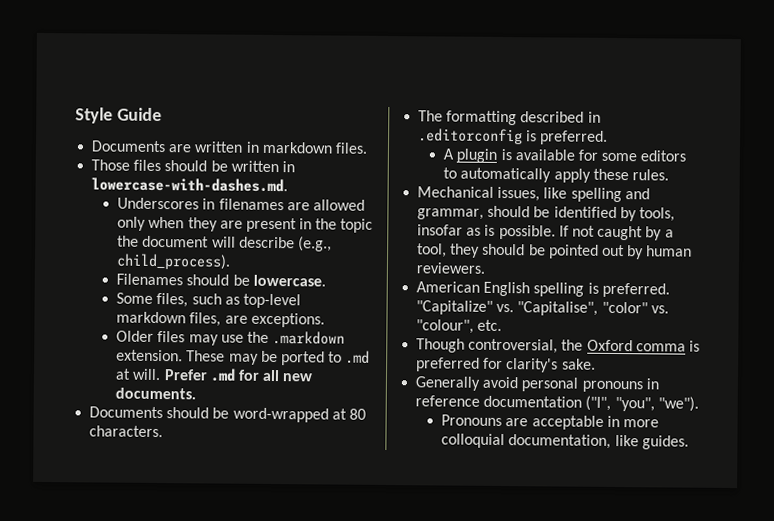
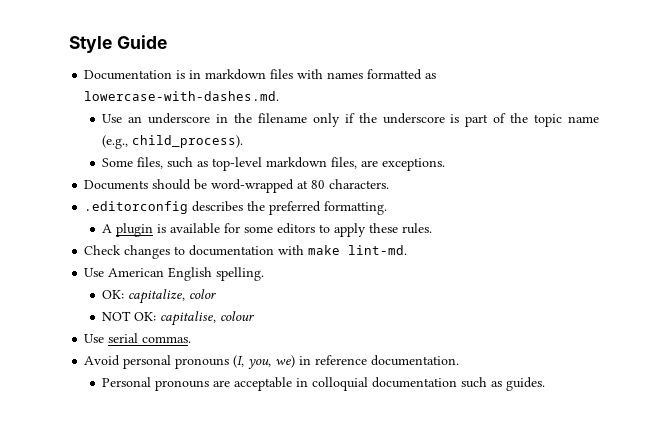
[91,140,368,154] [91,159,295,173] [91,177,289,193] [117,197,365,211] [117,216,374,233] [117,235,332,252] [116,253,232,270] [116,273,326,287] Documents are written in markdown files. // Those files should be written in lowercase-with-dashes.md. // Underscores in filenames are allowed only when they are present in the topic the document will describe (e.g., child_process). // Filenames should be lowercase. -> [84,69,437,80] [84,91,280,101] [102,113,599,127] [102,135,244,149] Documentation is in markdown files with names formatted as lowercase-with-dashes.md. // Use an underscore in the filename only if the underscore is part of the topic name (e.g., child_process).
[116,330,346,346] [116,349,371,366] [115,368,314,382] [115,387,197,400] // Older files may use the .markdown extension. These may be ported to .md at will. Prefer .md for all new documents. -> (446, 164) none
[418,110,601,126] [418,128,609,145] The formatting described in .editorconfig is preferred. -> [84,201,388,215] .editorconfig describes the preferred formatting.
[460,167,552,183] automatically -> (331, 228) none
[417,186,650,203] [417,205,675,222] [417,224,674,241] [417,243,693,260] [416,262,486,274] [416,281,670,298] [416,300,669,316] [416,319,503,334] [416,338,700,354] [416,357,596,373] [415,376,659,393] [415,395,699,412] [441,414,659,430] [441,433,639,449] Mechanical issues, like spelling and grammar, should be identified by tools, insofar as is possible. If not caught by a tool, they should be pointed out by human reviewers. // American English spelling is preferred. "Capitalize" vs. "Capitalise", "color" vs. "colour", etc. // Though controversial, the Oxford comma is preferred for clarity's sake. // Generally avoid personal pronouns in reference documentation ("I", "you", "we"). // Pronouns are acceptable in more colloquial documentation, like -> [84,245,408,259] [84,267,265,281] [102,289,217,304] [102,311,255,326] [84,333,192,343] [84,355,460,369] [102,377,503,391] Check changes to documentation with make lint-md. // Use American English spelling. // OK: capitalize, color // NOT OK: capitalise, colour // Use serial commas. // Avoid personal pronouns (I, you, we) in reference documentation. // Personal pronouns are acceptable in colloquial documentation such as

